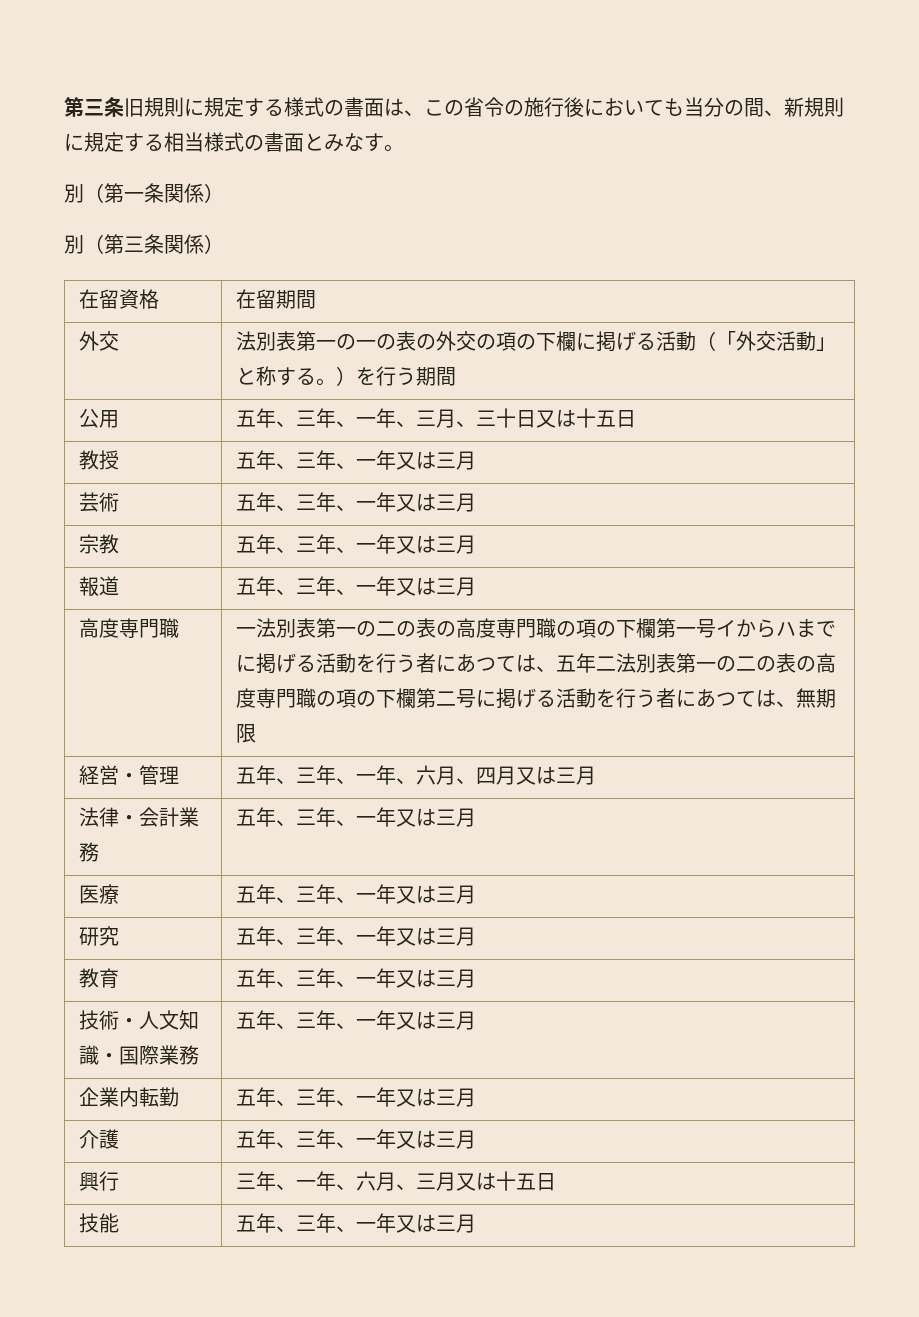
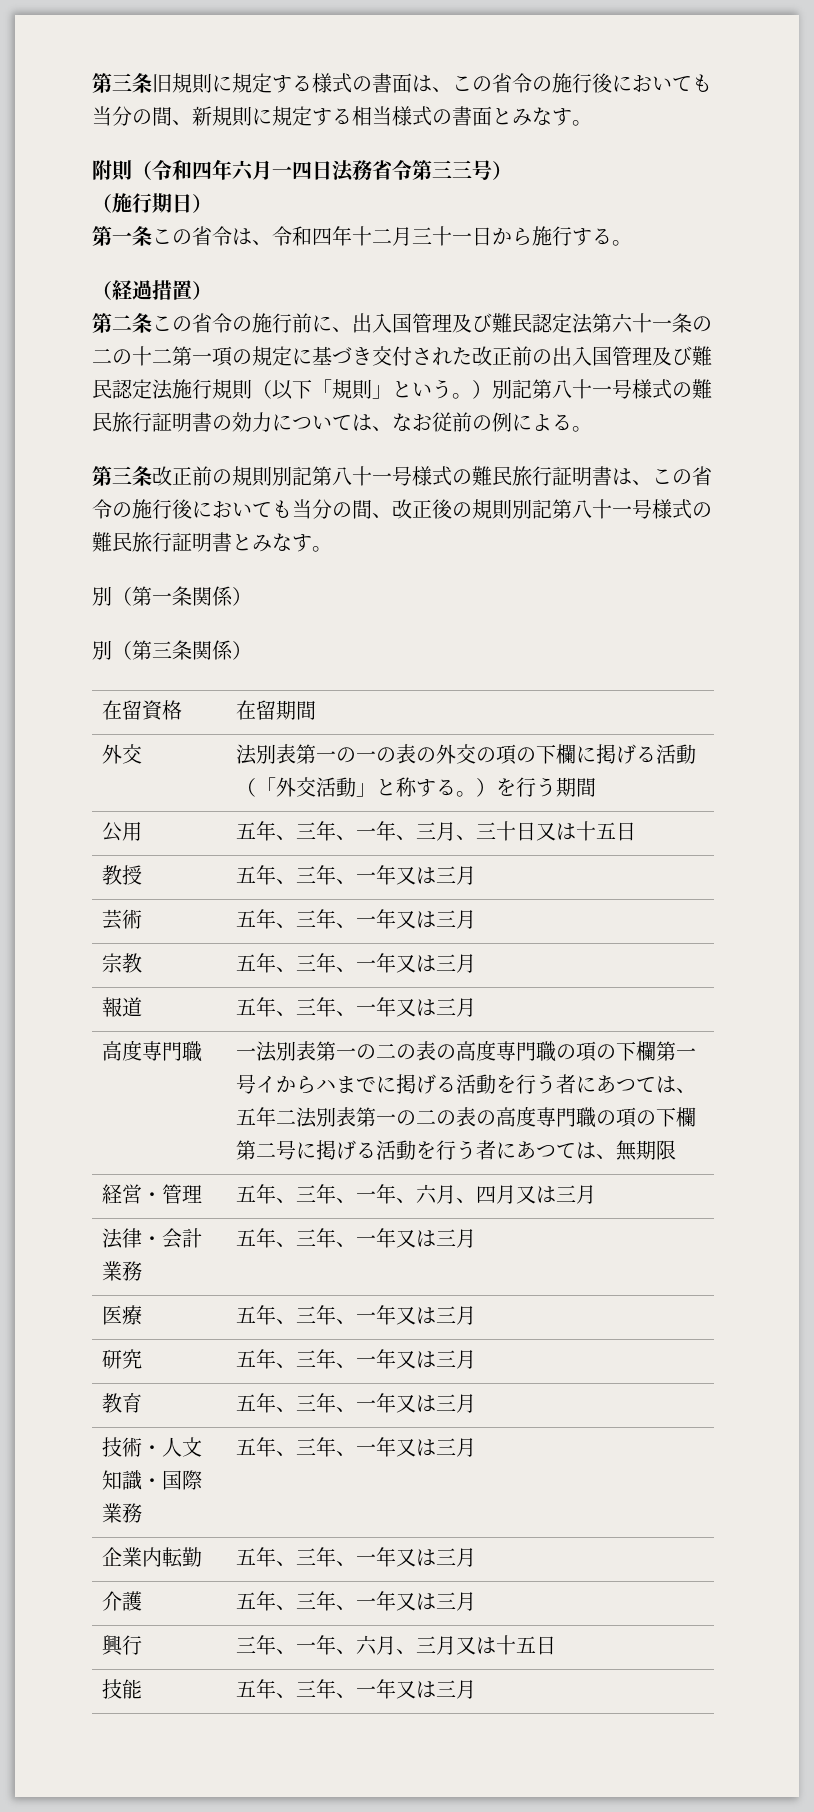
(404, 148) none -> [92,159,512,182] [92,193,212,213] [92,226,632,246] [92,280,212,300] [92,313,712,334] [92,346,712,367] [92,379,712,400] [92,412,592,432] [92,466,712,487] [92,499,712,520] [92,532,332,552] // 附則（令和四年六月一四日法務省令第三三号） // （施行期日） // 第一条この省令は、令和四年十二月三十一日から施行する。 // （経過措置） // 第二条この省令の施行前に、出入国管理及び難民認定法第六十一条の二の十二第一項の規定に基づき交付された改正前の出入国管理及び難民認定法施行規則（以下「規則」という。）別記第八十一号様式の難民旅行証明書の効力については、なお従前の例による。 // 第三条改正前の規則別記第八十一号様式の難民旅行証明書は、この省令の施行後においても当分の間、改正後の規則別記第八十一号様式の難民旅行証明書とみなす。

